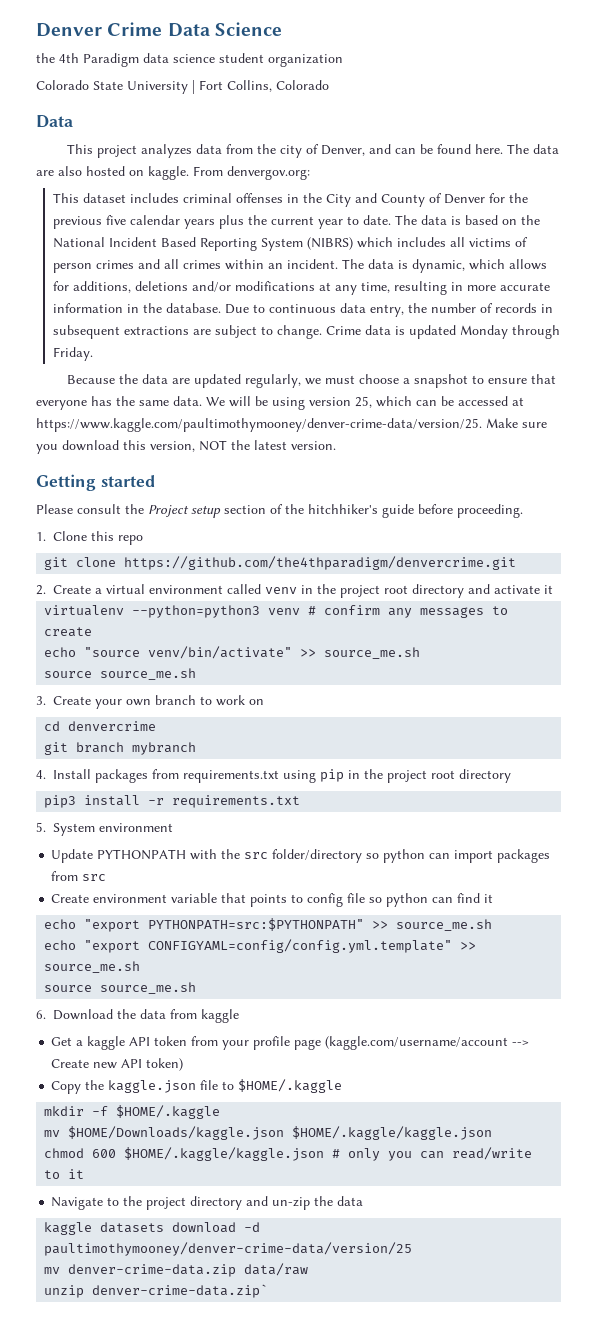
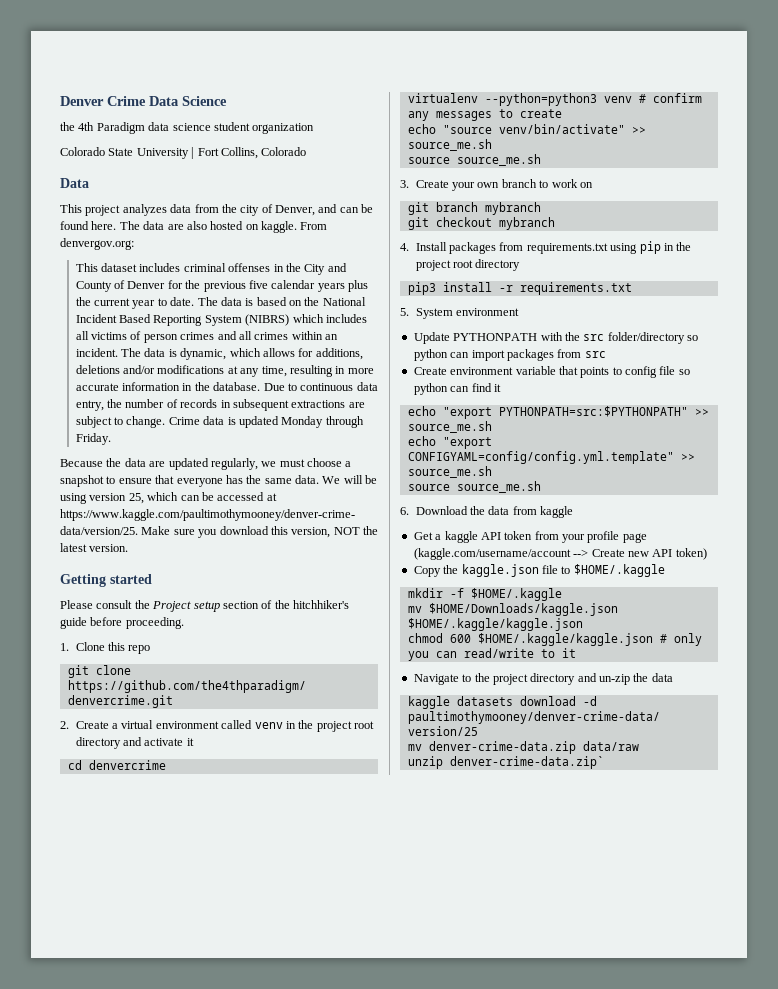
(553, 589) none -> [67,760,166,770] // cd denvercrime
[44,721,157,731] [44,742,125,755] cd denvercrime // git branch -> [407,202,541,215] [407,217,492,230] git branch mybranch // git checkout

